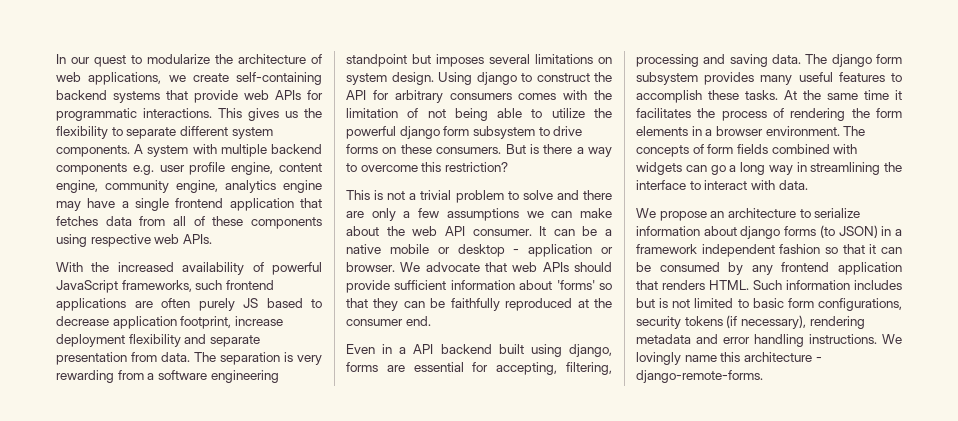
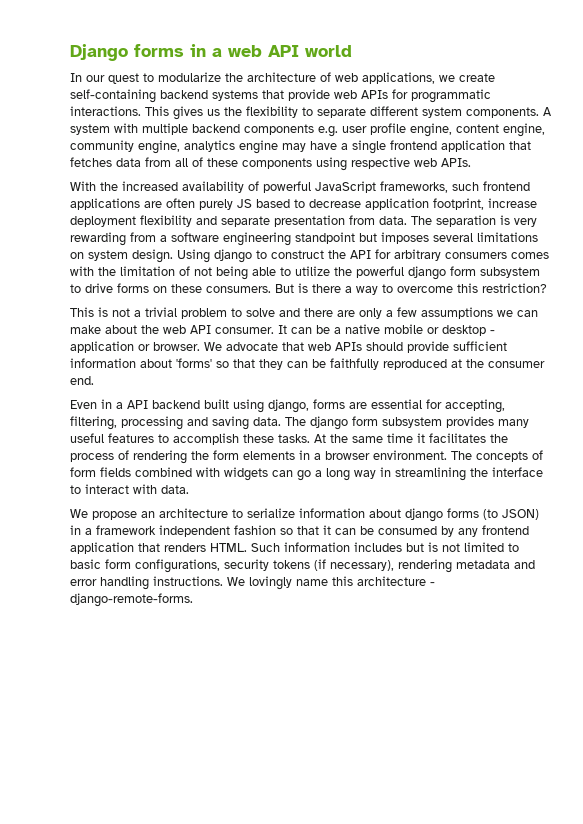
(56, 59) none -> [70,44,352,61] Django forms in a web API world //

